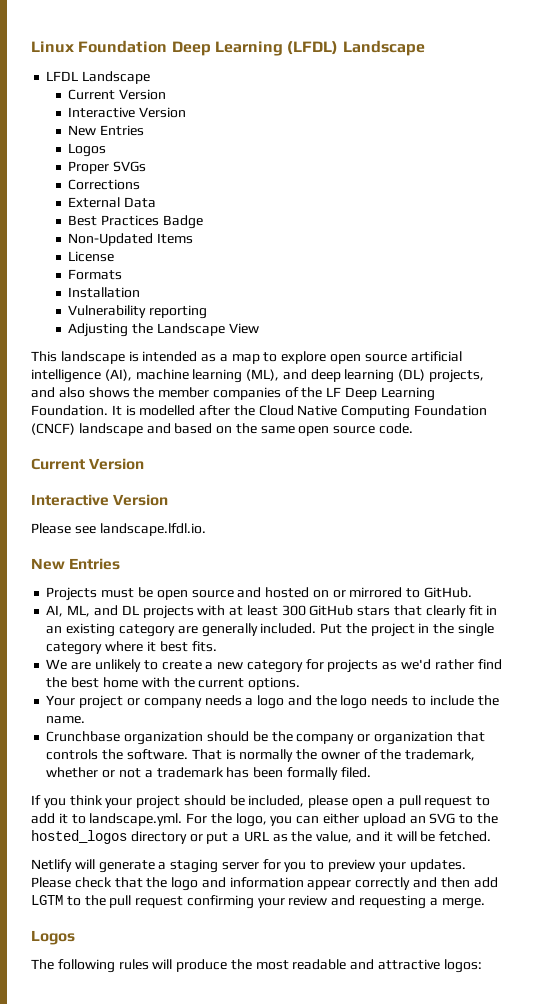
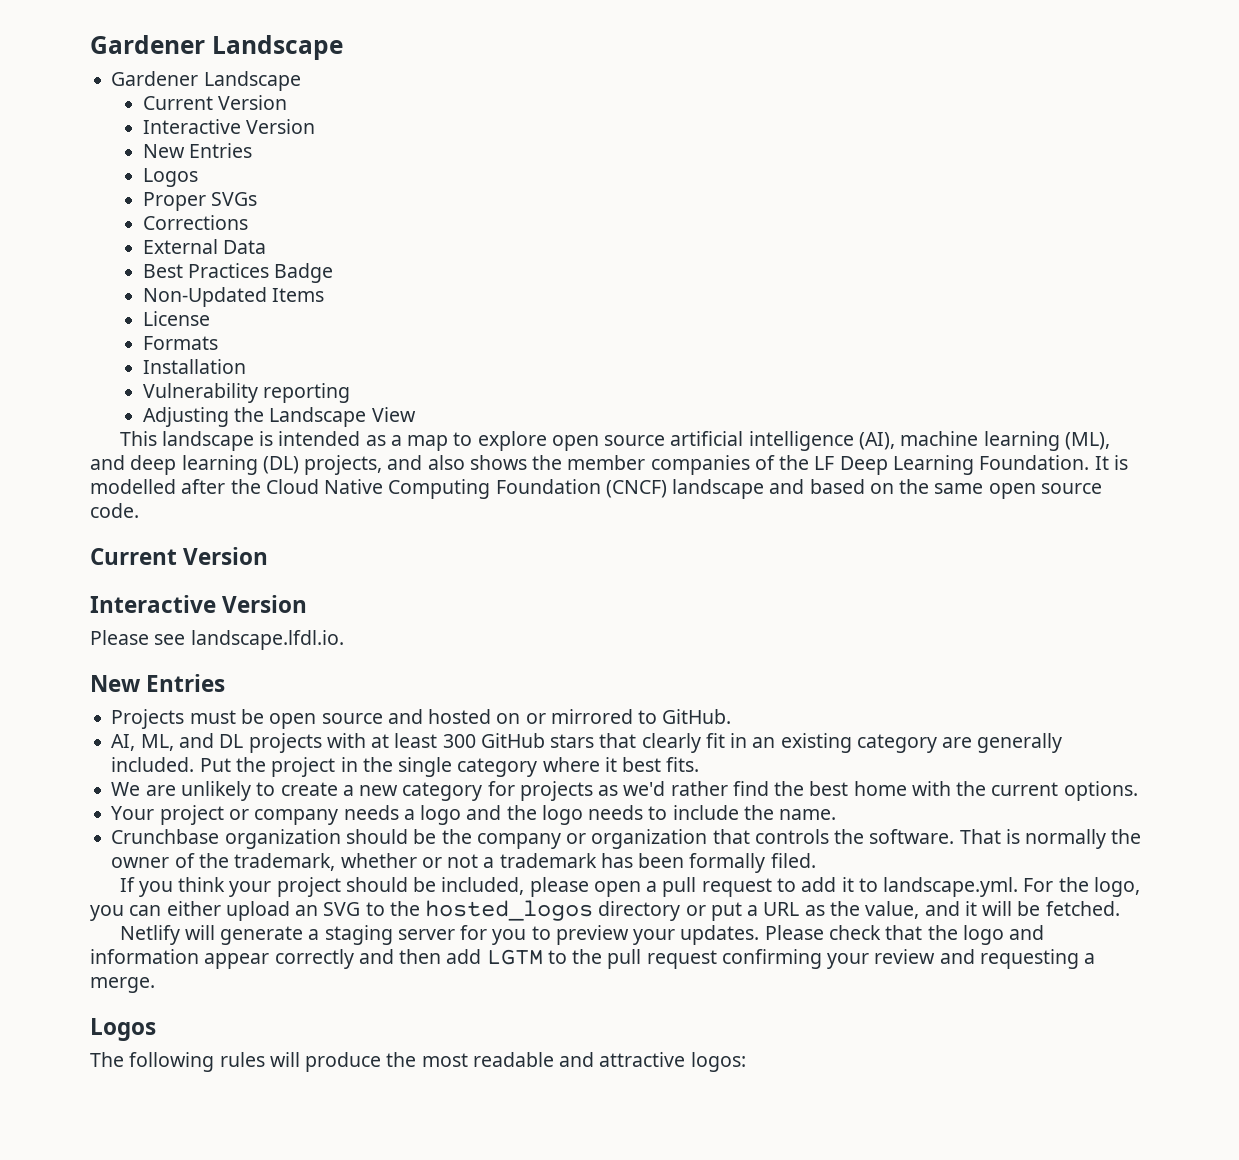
[31,40,425,56] [46,71,79,81] Linux Foundation Deep Learning (LFDL) Landscape // LFDL -> [90,35,343,60] [111,71,199,86] Gardener Landscape // Gardener

